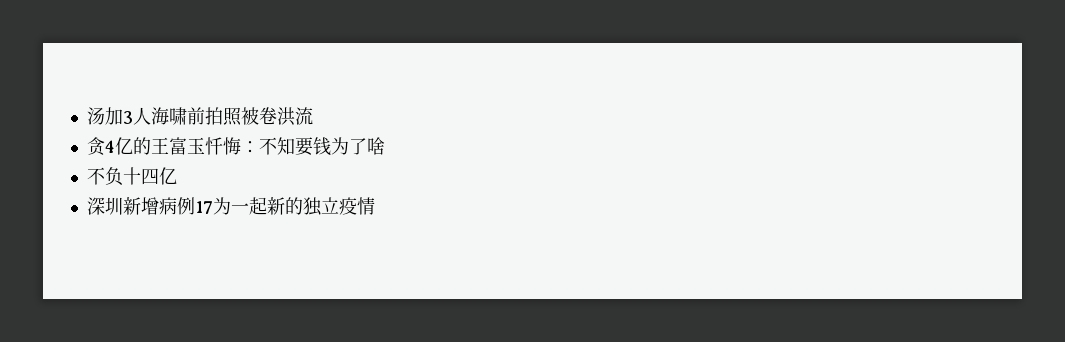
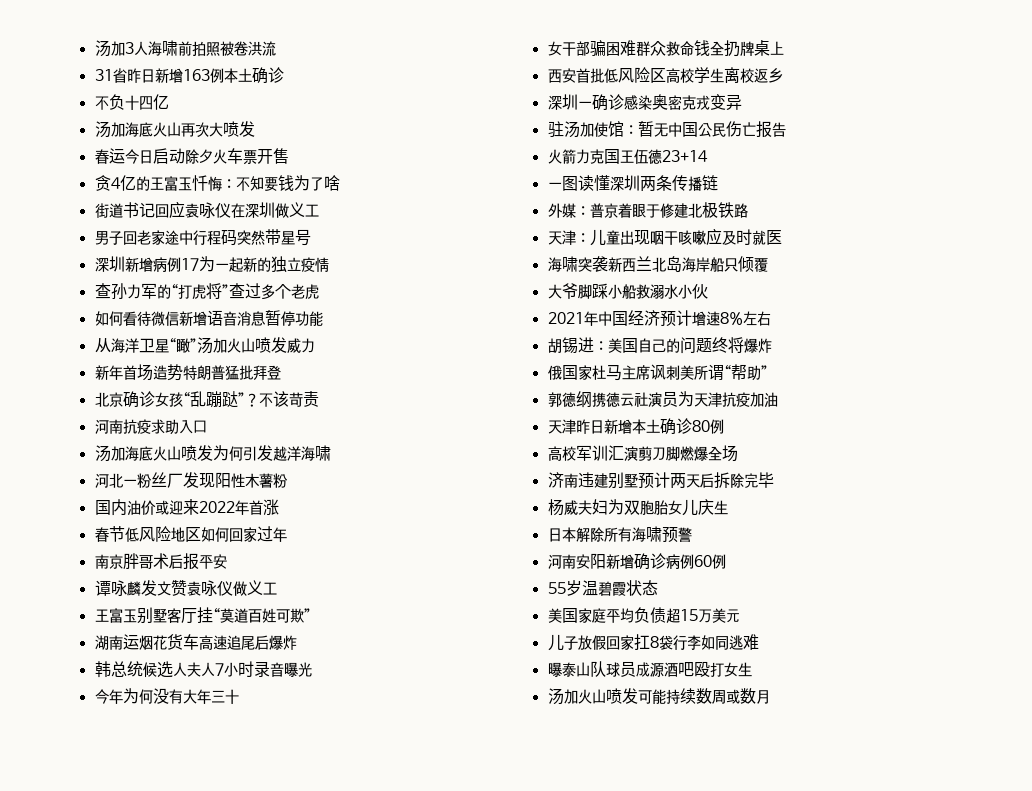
(313, 116) none -> [94,67,284,84] [94,94,169,110] [94,121,255,138] [94,148,289,165] // 31省昨日新增163例本土确诊 // 不负十四亿 // 汤加海底火山再次大喷发 // 春运今日启动除夕火车票开售
[86,167,177,186] 不负十四亿 -> [94,201,319,218] [94,229,311,246] 街道书记回应袁咏仪在深圳做义工 // 男子回老家途中行程码突然带星号
(375, 206) none -> [94,283,319,300] [94,310,323,326] [94,337,315,354] [94,364,281,381] [94,391,319,408] [94,419,207,435] [94,445,331,462] [94,472,288,488] [94,499,279,516] [94,526,287,542] [94,553,227,570] [94,580,277,596] [94,607,311,624] [94,634,297,650] [94,661,312,678] [94,688,239,704] [547,40,784,57] [547,67,784,83] [547,94,742,111] [547,121,786,138] [547,149,708,164] [547,175,718,191] [547,202,748,218] [547,228,782,246] [547,256,768,273] [547,283,708,299] [547,310,771,327] [547,337,772,354] [547,364,768,381] [547,391,778,408] [547,418,724,435] [547,445,738,462] [547,472,774,489] [547,499,728,516] [547,526,692,543] [547,553,726,570] [547,580,658,596] [547,607,740,623] [547,634,759,651] [547,661,752,677] [547,688,770,705] // 查孙力军的“打虎将”查过多个老虎 // 如何看待微信新增语音消息暂停功能 // 从海洋卫星“瞰”汤加火山喷发威力 // 新年首场造势特朗普猛批拜登 // 北京确诊女孩“乱蹦跶”？不该苛责 // 河南抗疫求助入口 // 汤加海底火山喷发为何引发越洋海啸 // 河北一粉丝厂发现阳性木薯粉 // 国内油价或迎来2022年首涨 // 春节低风险地区如何回家过年 // 南京胖哥术后报平安 // 谭咏麟发文赞袁咏仪做义工 // 王富玉别墅客厅挂“莫道百姓可欺” // 湖南运烟花货车高速追尾后爆炸 // 韩总统候选人夫人7小时录音曝光 // 今年为何没有大年三十 // 女干部骗困难群众救命钱全扔牌桌上 // 西安首批低风险区高校学生离校返乡 // 深圳一确诊感染奥密克戎变异 // 驻汤加使馆：暂无中国公民伤亡报告 // 火箭力克国王伍德23+14 // 一图读懂深圳两条传播链 // 外媒：普京着眼于修建北极铁路 // 天津：儿童出现咽干咳嗽应及时就医 // 海啸突袭新西兰北岛海岸船只倾覆 // 大爷脚踩小船救溺水小伙 // 2021年中国经济预计增速8%左右 // 胡锡进：美国自己的问题终将爆炸 // 俄国家杜马主席讽刺美所谓“帮助” // 郭德纲携德云社演员为天津抗疫加油 // 天津昨日新增本土确诊80例 // 高校军训汇演剪刀脚燃爆全场 // 济南违建别墅预计两天后拆除完毕 // 杨威夫妇为双胞胎女儿庆生 // 日本解除所有海啸预警 // 河南安阳新增确诊病例60例 // 55岁温碧霞状态 // 美国家庭平均负债超15万美元 // 儿子放假回家扛8袋行李如同逃难 // 曝泰山队球员成源酒吧殴打女生 // 汤加火山喷发可能持续数周或数月

